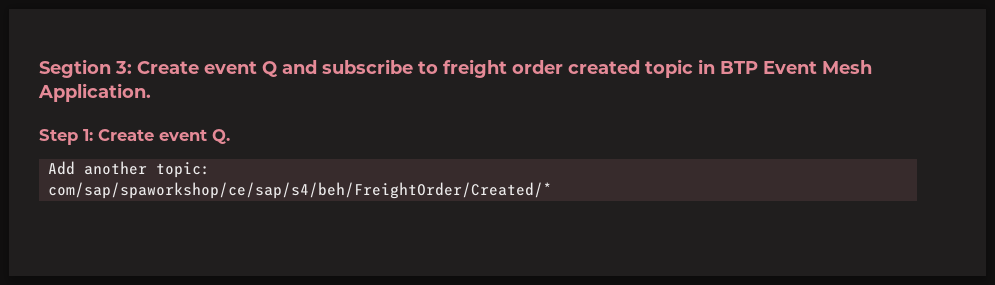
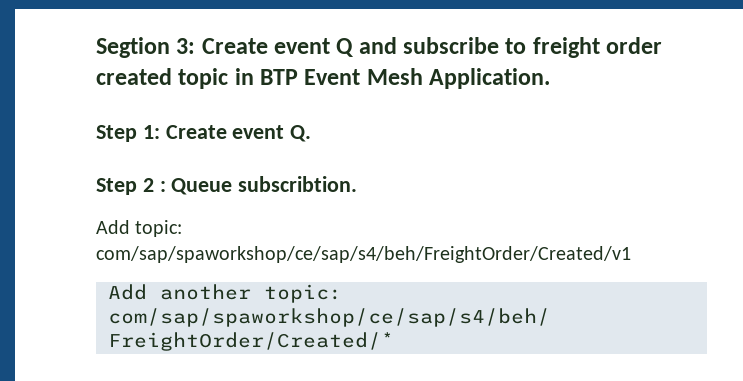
(230, 136) none -> [96,176,358,195] [96,220,183,237] [96,246,631,263] // Step 2 : Queue subscribtion. // Add topic: com/sap/spaworkshop/ce/sap/s4/beh/FreightOrder/Created/v1

